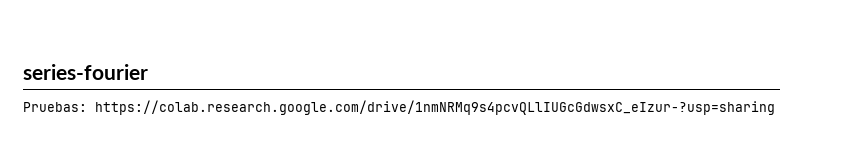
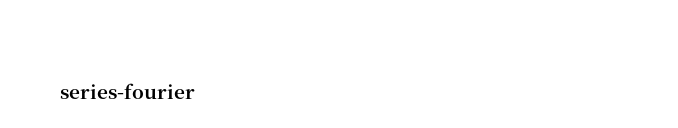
[23,100,775,115] // Pruebas: https://colab.research.google.com/drive/1nmNRMq9s4pcvQLlIUGcGdwsxC_eIzur-?usp=sharing -> (195, 91) none

